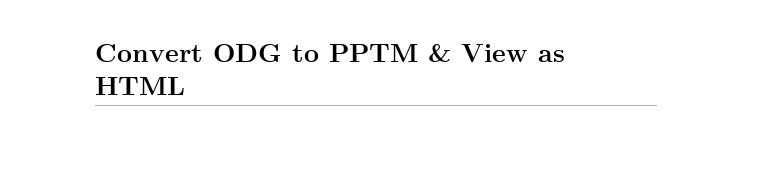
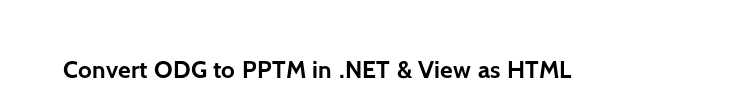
(418, 53) none -> [312,61,391,78] in .NET

